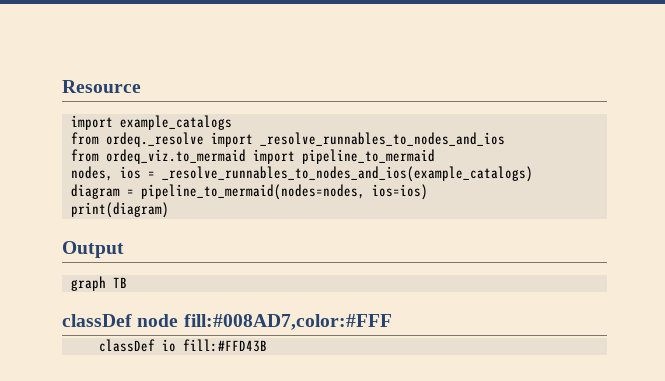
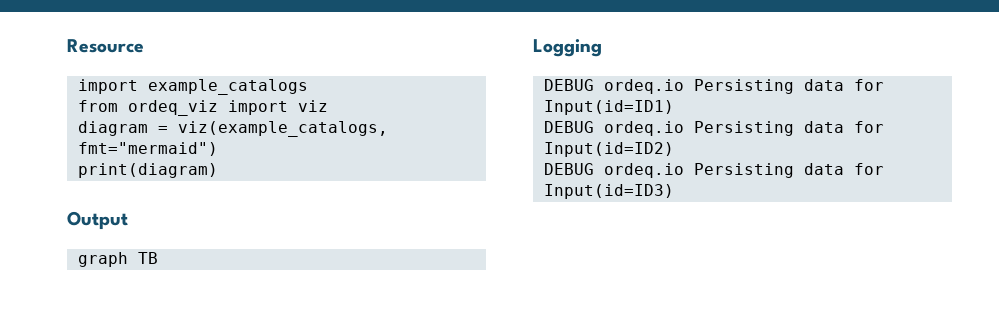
[106,132,506,147] [71,149,436,164] [71,166,534,182] ordeq._resolve import _resolve_runnables_to_nodes_and_ios // from ordeq_viz.to_mermaid import pipeline_to_mermaid // nodes, ios = _resolve_runnables_to_nodes_and_ios(example_catalogs) -> [127,100,328,116] ordeq_viz import viz
[141,184,429,200] pipeline_to_mermaid(nodes=nodes, ios=ios) -> [177,121,388,137] [77,142,218,156] viz(example_catalogs, fmt="mermaid")
[62,314,392,330] [99,339,268,352] classDef node fill:#008AD7,color:#FFF // classDef io fill:#FFD43B -> [533,39,602,57] [543,79,884,94] [543,100,674,115] [543,121,884,136] [543,142,674,157] [543,163,884,178] [543,184,674,199] Logging // DEBUG ordeq.io Persisting data for Input(id=ID1) // DEBUG ordeq.io Persisting data for Input(id=ID2) // DEBUG ordeq.io Persisting data for Input(id=ID3)

